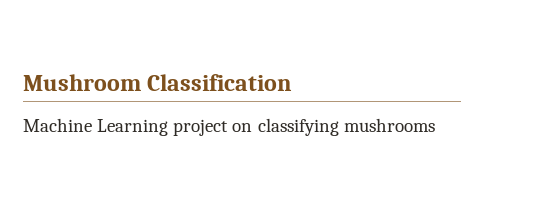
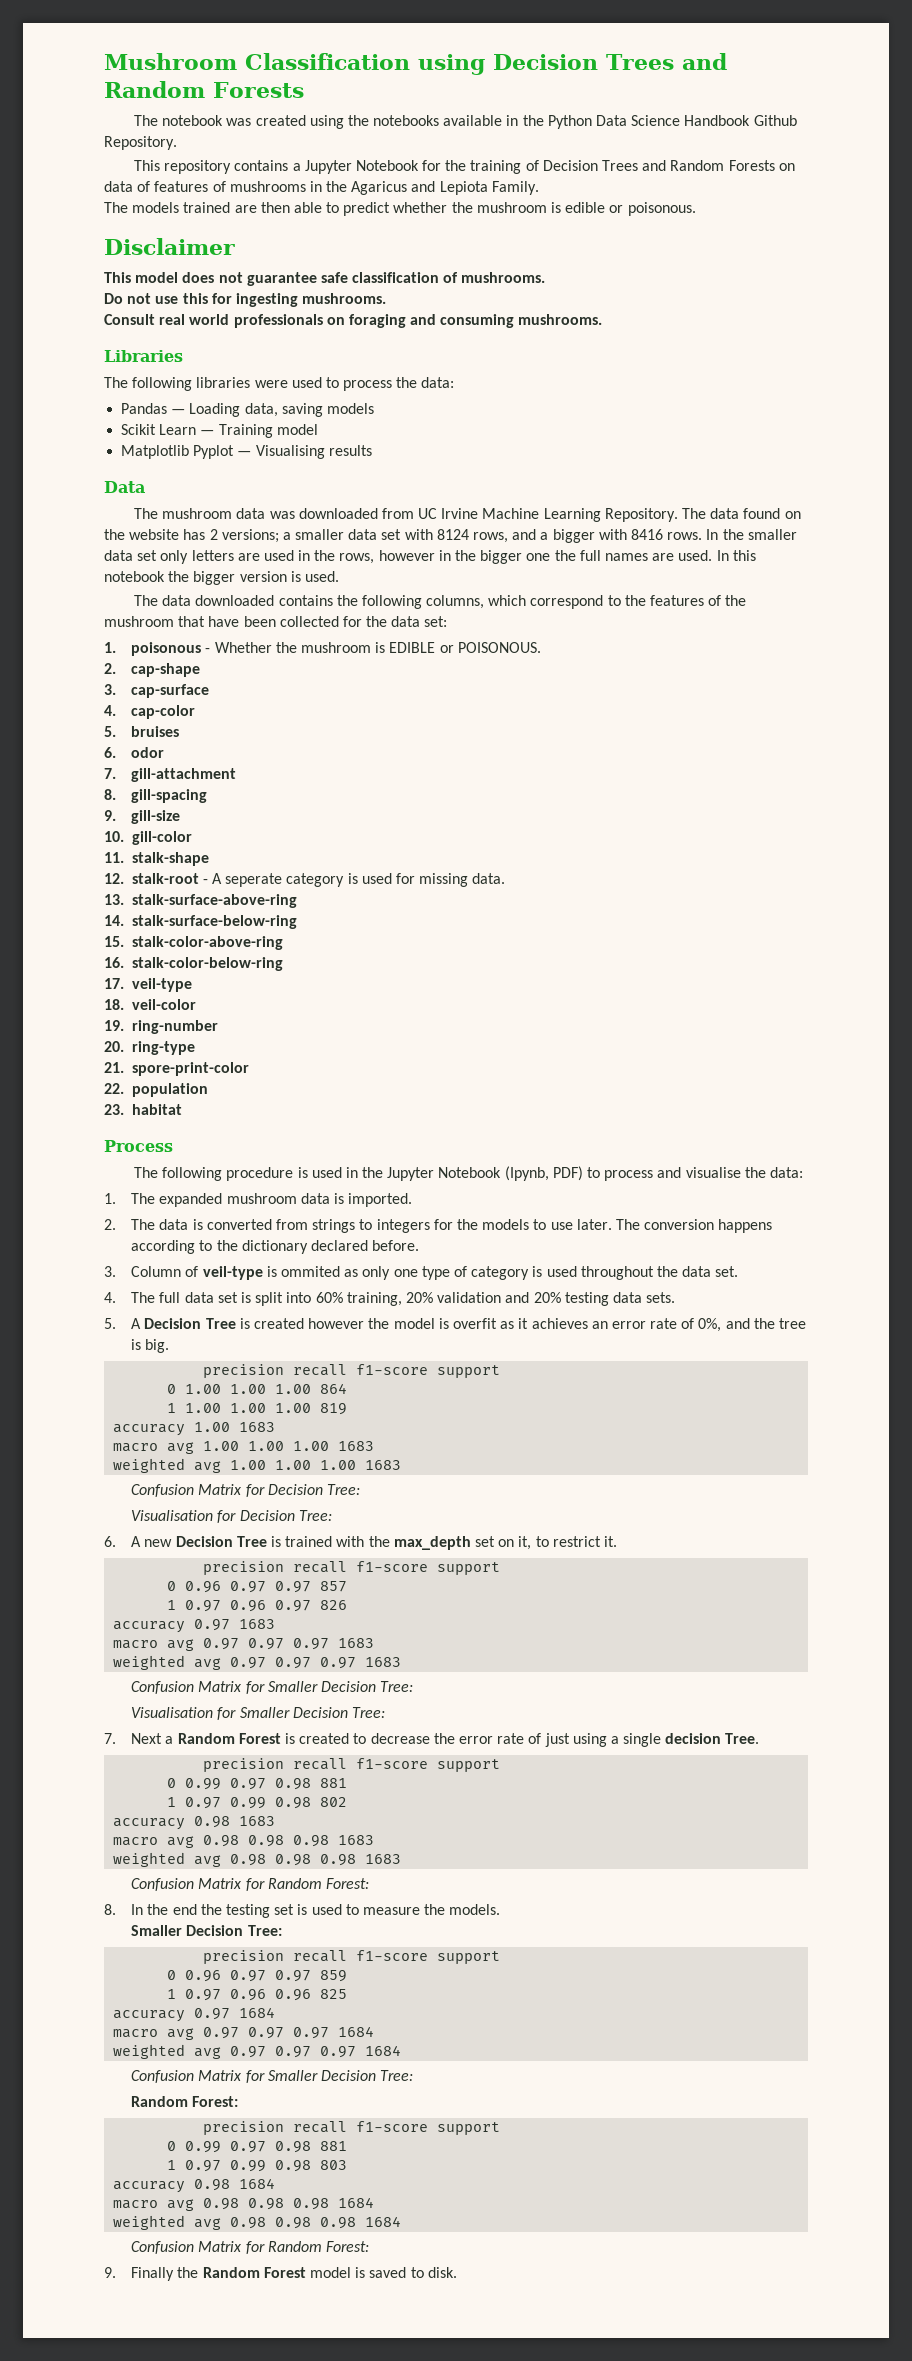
[23,118,435,136] // Machine Learning project on classifying mushrooms -> [418,53,727,75] [104,81,304,98] [133,115,797,129] [104,136,177,150] [133,160,795,174] [104,181,539,195] [104,202,696,216] [104,238,235,255] [104,272,546,286] [104,293,387,307] [104,314,603,328] [104,350,183,362] [104,377,455,391] [121,403,374,417] [121,424,318,438] [121,445,372,459] [104,481,145,493] [133,508,801,522] [104,529,797,543] [104,550,756,564] [104,571,339,585] [133,595,747,609] [104,616,448,627] [104,642,541,656] [104,663,201,677] [104,684,210,698] [104,705,196,719] [104,726,180,737] [104,747,165,758] [104,768,237,782] [104,789,208,803] [104,810,181,824] [104,831,192,845] [104,852,209,866] [104,873,506,887] [104,894,297,908] [104,915,297,929] [104,936,283,950] [104,957,283,971] [104,978,192,992] [104,999,196,1010] [104,1020,218,1034] [104,1041,195,1055] [104,1062,249,1076] [104,1083,208,1097] [104,1104,182,1115] [104,1140,173,1152] [133,1166,803,1181] [104,1193,413,1207] [104,1219,773,1233] [131,1240,420,1254] [104,1266,739,1280] [104,1292,676,1306] [104,1318,806,1332] [131,1339,170,1353] [203,1364,501,1378] [167,1383,348,1394] [167,1403,348,1415] [113,1422,276,1436] [113,1441,375,1454] [113,1458,402,1473] [131,1484,361,1497] [131,1510,332,1523] [104,1536,617,1550] [203,1561,501,1575] [167,1581,348,1593] [167,1600,348,1612] [113,1619,276,1633] [113,1638,375,1651] [113,1655,402,1670] [131,1681,414,1694] [131,1707,386,1720] [104,1733,760,1747] [203,1758,501,1772] [167,1778,348,1790] [167,1797,348,1809] [113,1816,276,1830] [113,1835,375,1848] [113,1852,402,1867] [131,1878,370,1891] [104,1904,501,1918] [131,1925,282,1936] [203,1950,501,1964] [167,1970,348,1982] [167,1989,348,2001] [113,2007,276,2022] [113,2026,375,2040] [113,2044,402,2059] [131,2070,414,2083] [131,2096,239,2107] [203,2121,501,2135] [167,2141,348,2153] [167,2160,348,2172] [113,2178,276,2193] [113,2197,375,2211] [113,2215,402,2230] [131,2241,370,2254] [104,2267,457,2281] using Decision Trees and Random Forests // The notebook was created using the notebooks available in the Python Data Science Handbook Github Repository. // This repository contains a Jupyter Notebook for the training of Decision Trees and Random Forests on data of features of mushrooms in the Agaricus and Lepiota Family. // The models trained are then able to predict whether the mushroom is edible or poisonous. // Disclaimer // This model does not guarantee safe classification of mushrooms. // Do not use this for ingesting mushrooms. // Consult real world professionals on foraging and consuming mushrooms. // Libraries // The following libraries were used to process the data: // Pandas — Loading data, saving models // Scikit Learn — Training model // Matplotlib Pyplot — Visualising results // Data // The mushroom data was downloaded from UC Irvine Machine Learning Repository. The data found on the website has 2 versions; a smaller data set with 8124 rows, and a bigger with 8416 rows. In the smaller data set only letters are used in the rows, however in the bigger one the full names are used. In this notebook the bigger version is used. // The data downloaded contains the following columns, which correspond to the features of the mushroom that have been collected for the data set: // 1. poisonous - Whether the mushroom is EDIBLE or POISONOUS. // 2. cap-shape // 3. cap-surface // 4. cap-color // 5. bruises // 6. odor // 7. gill-attachment // 8. gill-spacing // 9. gill-size // 10. gill-color // 11. stalk-shape // 12. stalk-root - A seperate category is used for missing data. // 13. stalk-surface-above-ring // 14. stalk-surface-below-ring // 15. stalk-color-above-ring // 16. stalk-color-below-ring // 17. veil-type // 18. veil-color // 19. ring-number // 20. ring-type // 21. spore-print-color // 22. population // 23. habitat // Process // The following procedure is used in the Jupyter Notebook (Ipynb, PDF) to process and visualise the data: // 1. The expanded mushroom data is imported. // 2. The data is converted from strings to integers for the models to use later. The conversion happens according to the dictionary declared before. // 3. Column of veil-type is ommited as only one type of category is used throughout the data set. // 4. The full data set is split into 60% training, 20% validation and 20% testing data sets. // 5. A Decision Tree is created however the model is overfit as it achieves an error rate of 0%, and the tree is big. // precision recall f1-score support // 0 1.00 1.00 1.00 864 // 1 1.00 1.00 1.00 819 // accuracy 1.00 1683 // macro avg 1.00 1.00 1.00 1683 // weighted avg 1.00 1.00 1.00 1683 // Confusion Matrix for Decision Tree: // Visualisation for Decision Tree: // 6. A new Decision Tree is trained with the max_depth set on it, to restrict it. // precision recall f1-score support // 0 0.96 0.97 0.97 857 // 1 0.97 0.96 0.97 826 // accuracy 0.97 1683 // macro avg 0.97 0.97 0.97 1683 // weighted avg 0.97 0.97 0.97 1683 // Confusion Matrix for Smaller Decision Tree: // Visualisation for Smaller Decision Tree: // 7. Next a Random Forest is created to decrease the error rate of just using a single decision Tree. // precision recall f1-score support // 0 0.99 0.97 0.98 881 // 1 0.97 0.99 0.98 802 // accuracy 0.98 1683 // macro avg 0.98 0.98 0.98 1683 // weighted avg 0.98 0.98 0.98 1683 // Confusion Matrix for Random Forest: // 8. In the end the testing set is used to measure the models. // Smaller Decision Tree: // precision recall f1-score support // 0 0.96 0.97 0.97 859 // 1 0.97 0.96 0.96 825 // accuracy 0.97 1684 // macro avg 0.97 0.97 0.97 1684 // weighted avg 0.97 0.97 0.97 1684 // Confusion Matrix for Smaller Decision Tree: // Random Forest: // precision recall f1-score support // 0 0.99 0.97 0.98 881 // 1 0.97 0.99 0.98 803 // accuracy 0.98 1684 // macro avg 0.98 0.98 0.98 1684 // weighted avg 0.98 0.98 0.98 1684 // Confusion Matrix for Random Forest: // 9. Finally the Random Forest model is saved to disk.

